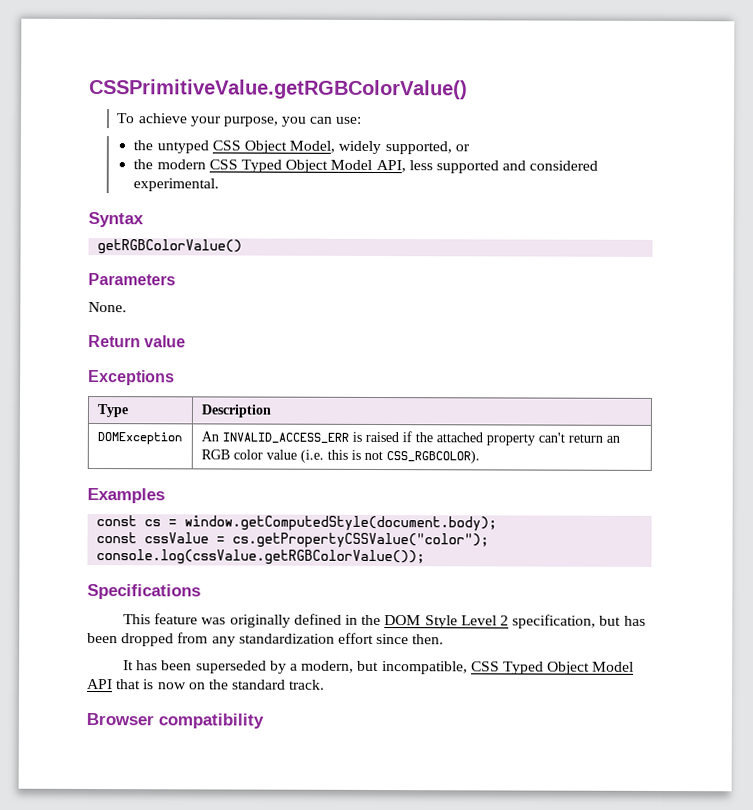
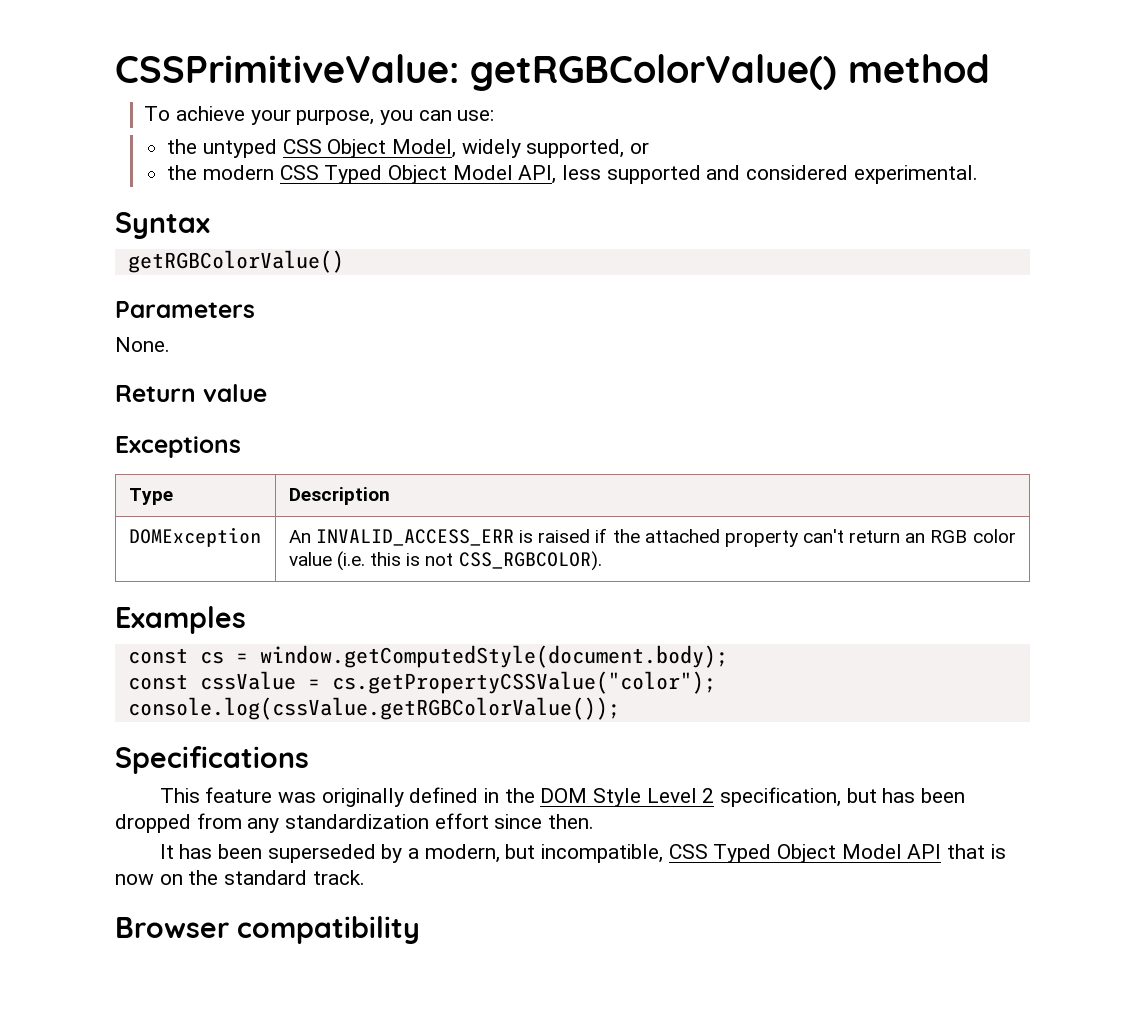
[89,78,468,100] CSSPrimitiveValue.getRGBColorValue() -> [115,54,990,91] CSSPrimitiveValue: getRGBColorValue() method

